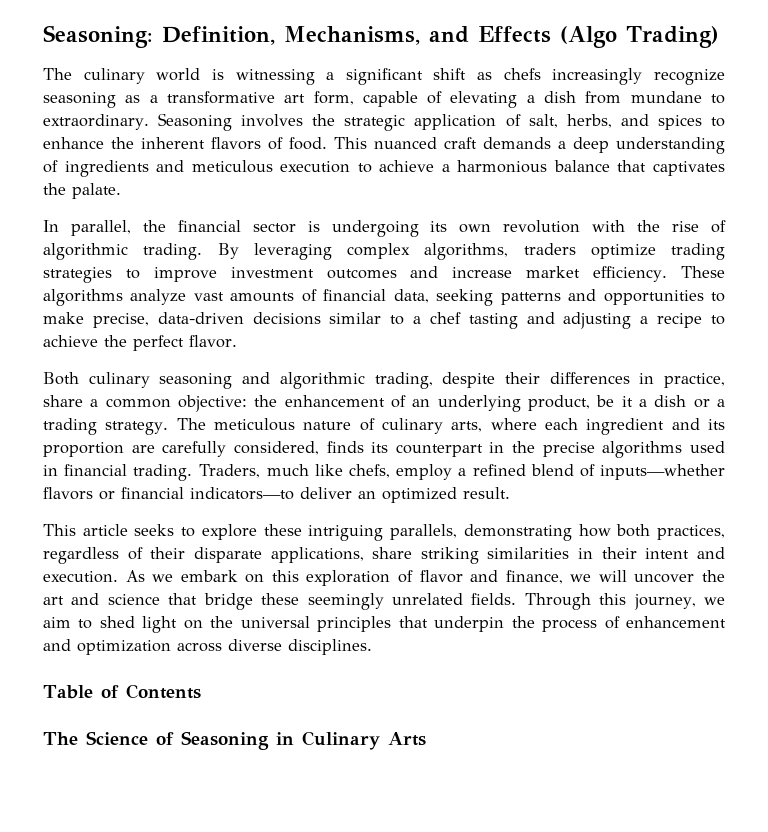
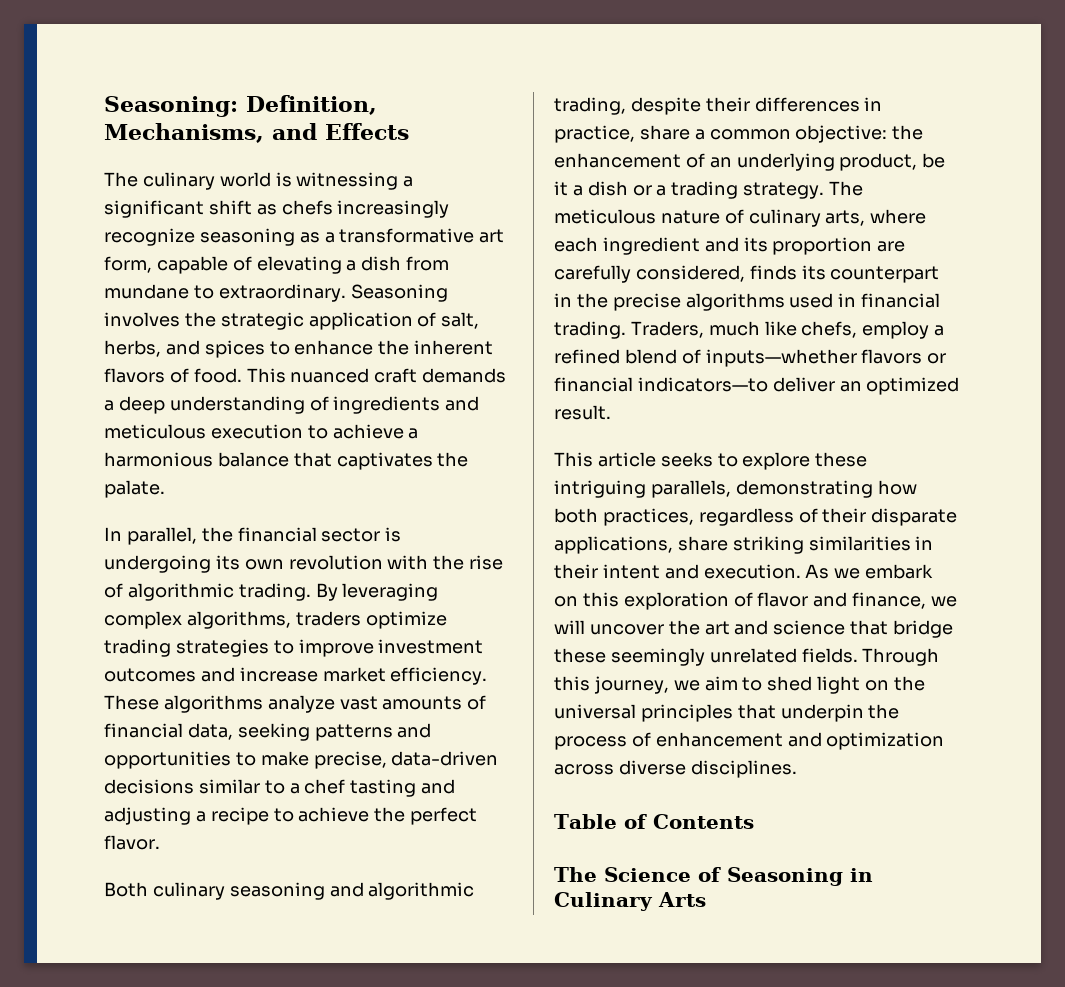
[560,26,719,48] (Algo Trading) -> (409, 131) none

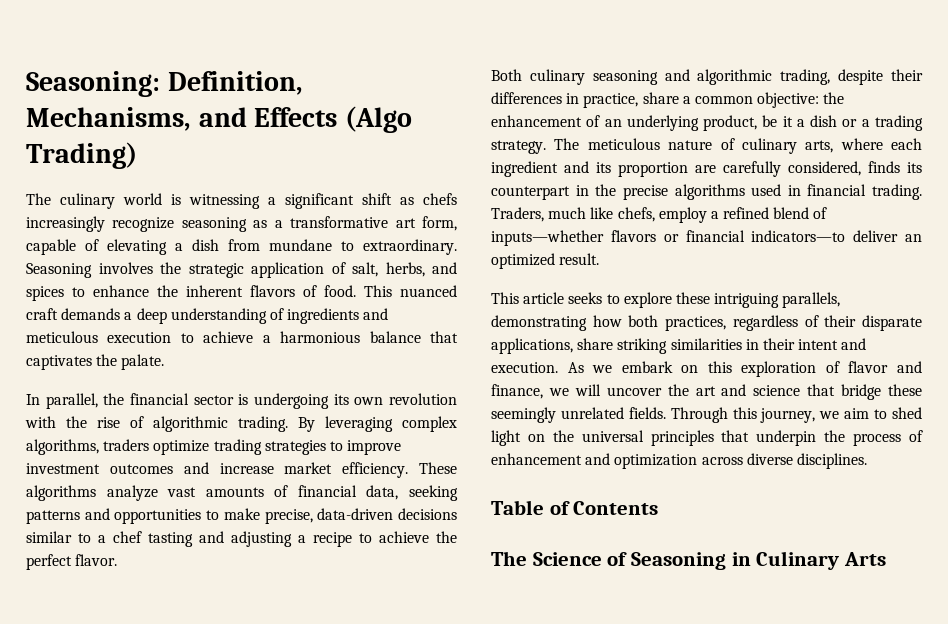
(409, 131) none -> [344,106,412,133] [26,142,137,169] (Algo Trading)

